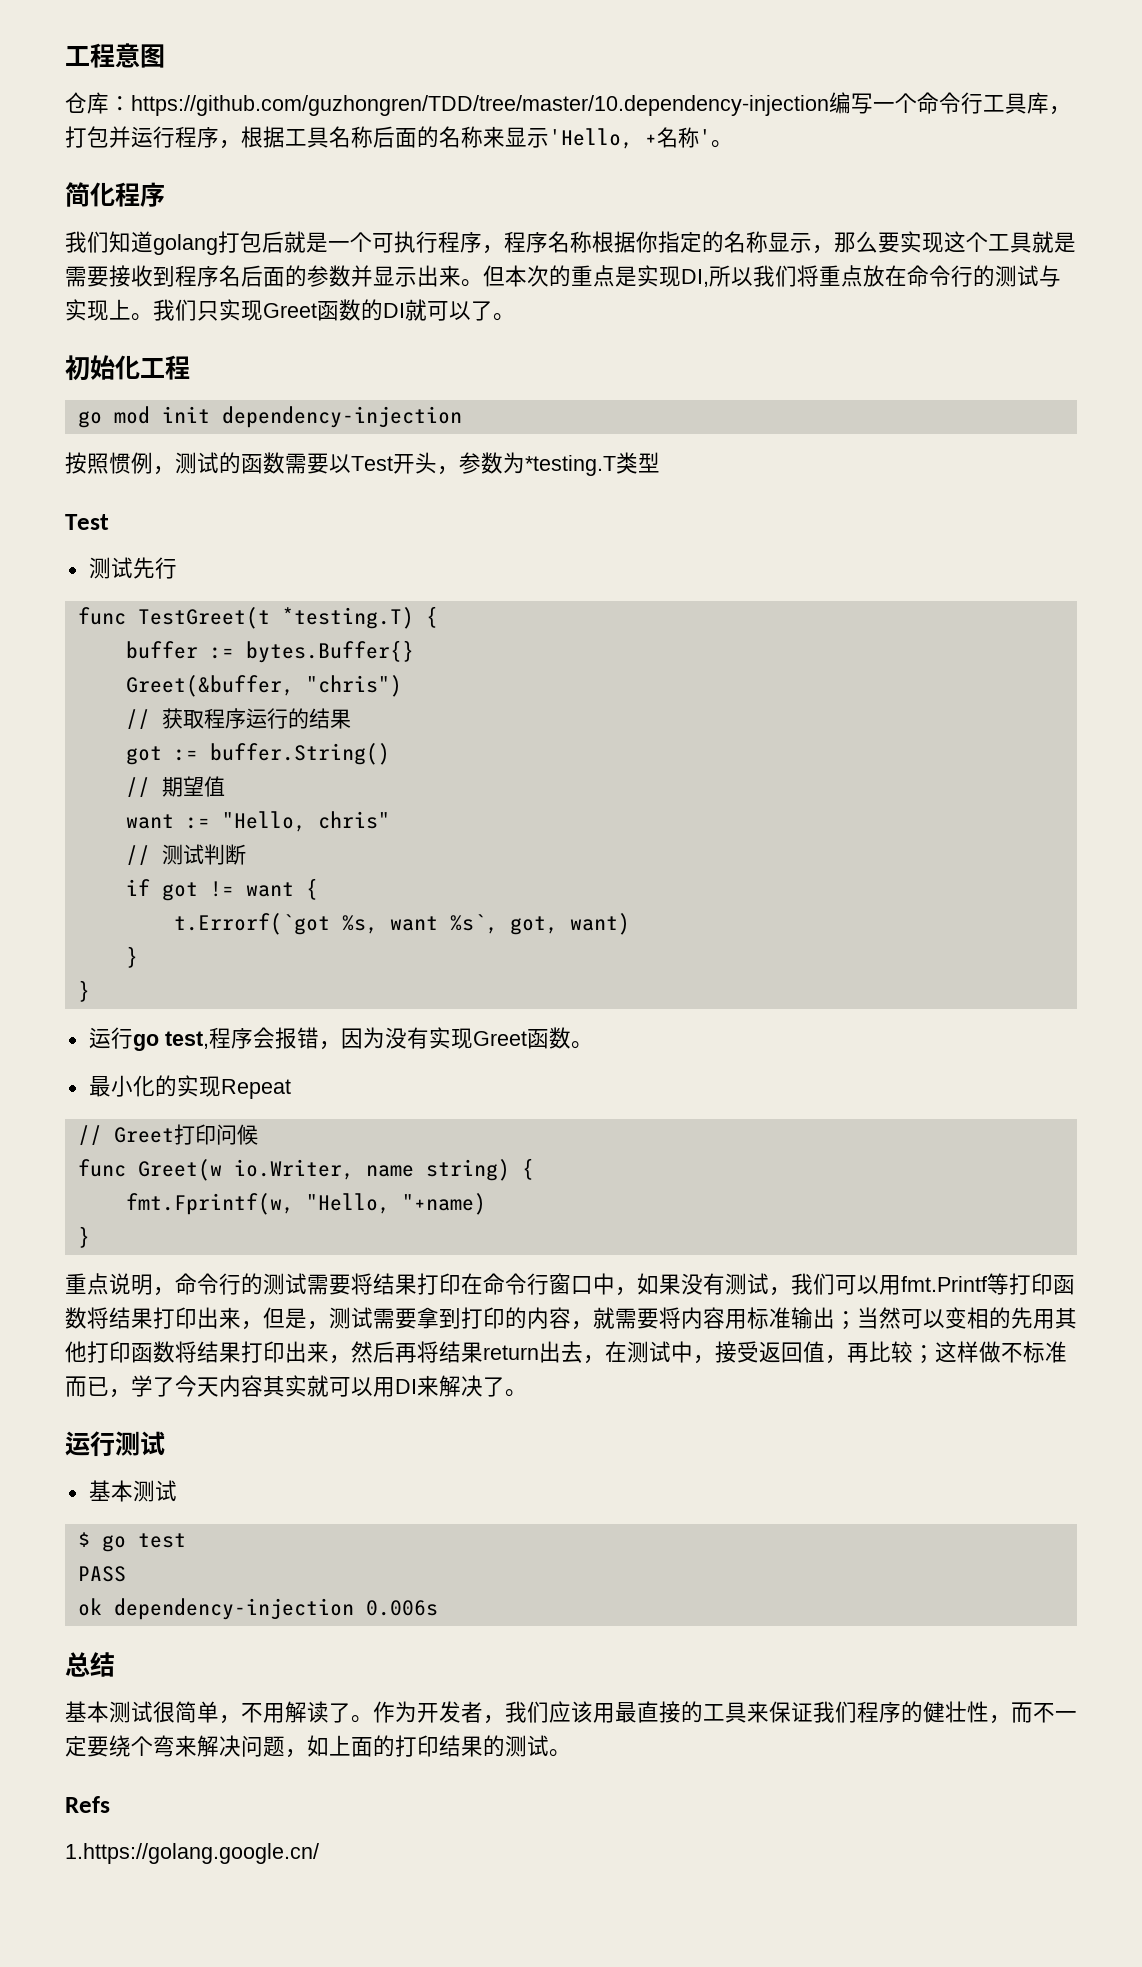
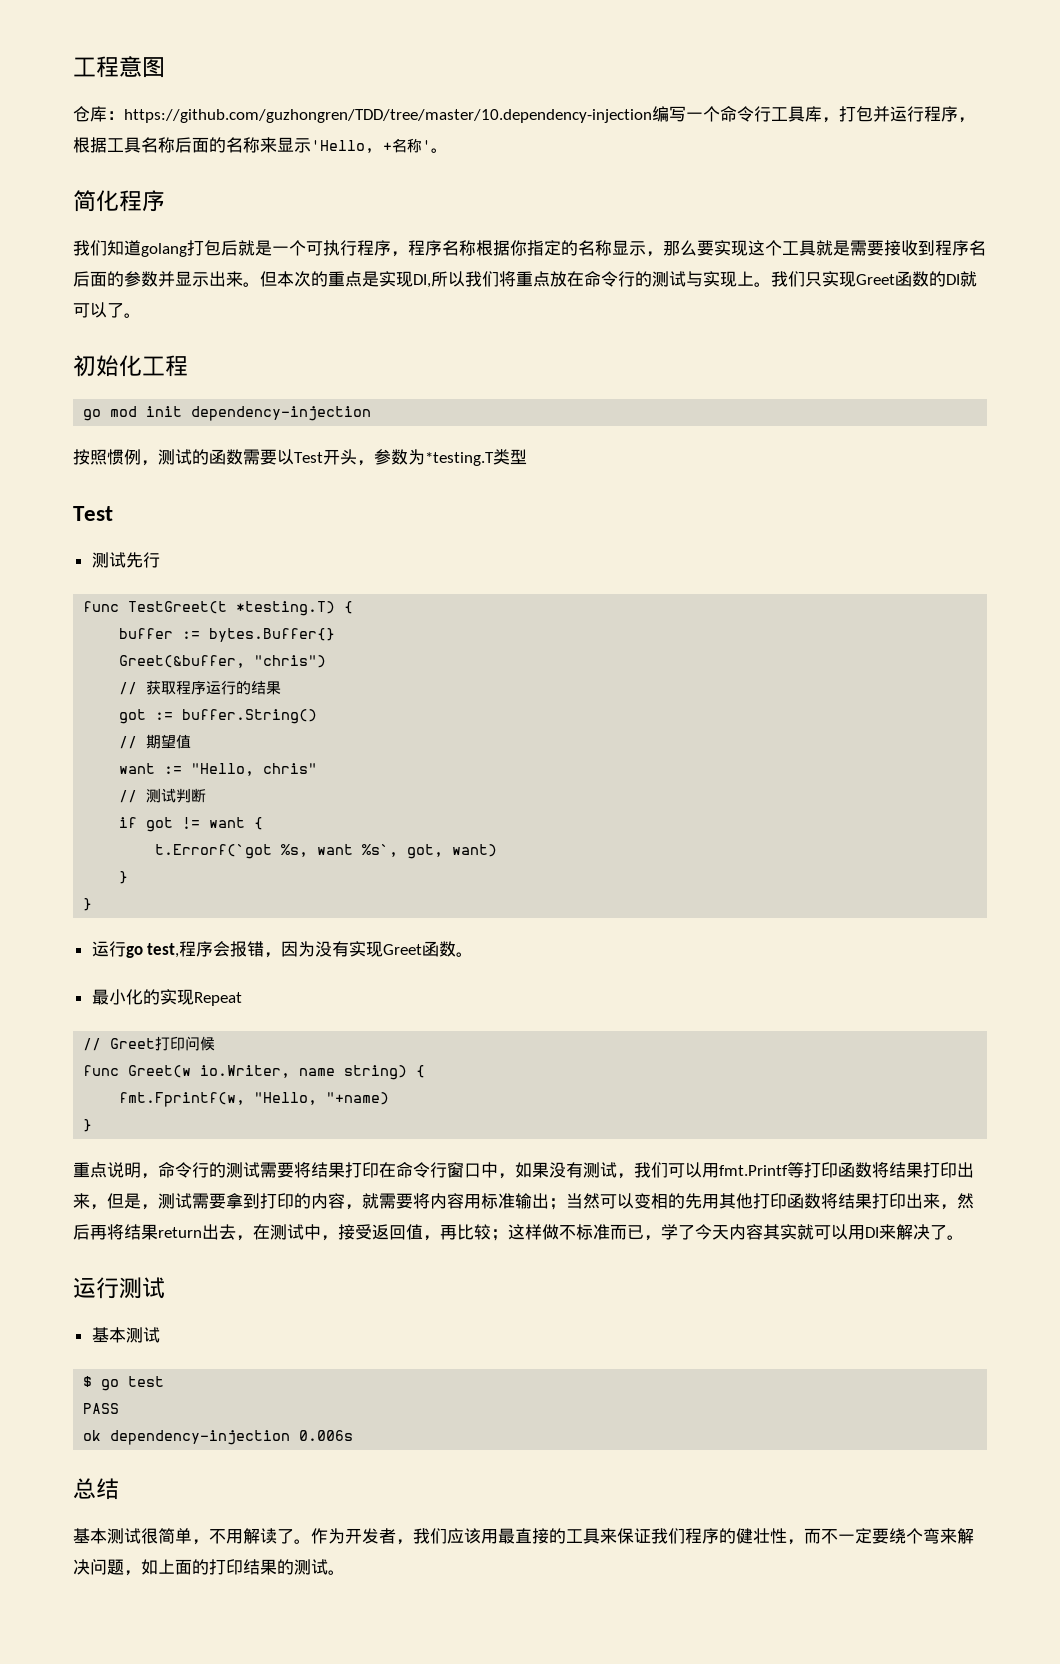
[65,1796,110,1813] [65,1843,319,1864] // Refs // 1.https://golang.google.cn/ -> (345, 1572) none

